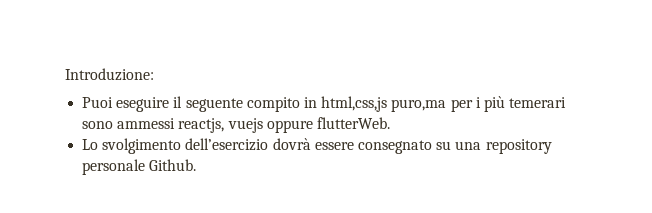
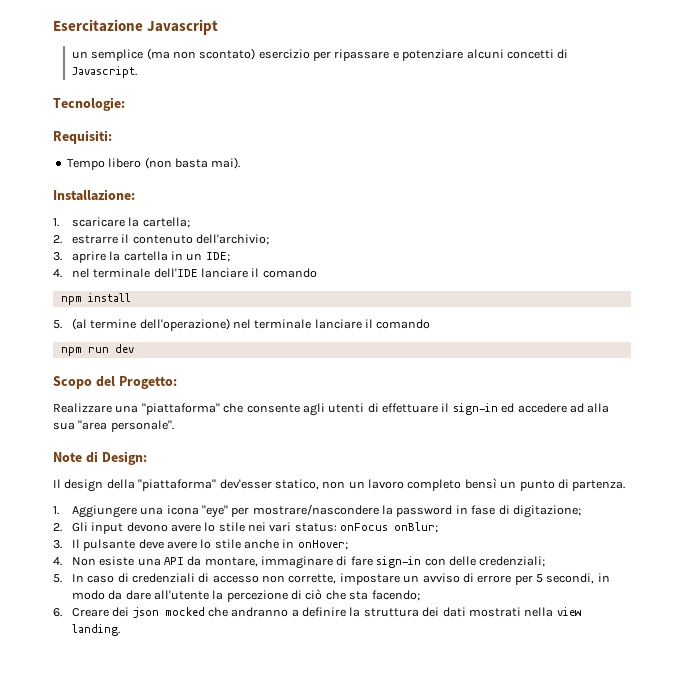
[65,68,154,81] [82,96,567,112] [82,117,390,133] [82,138,552,154] [82,159,197,175] Introduzione: // Puoi eseguire il seguente compito in html,css,js puro,ma per i più temerari sono ammessi reactjs, vuejs oppure flutterWeb. // Lo svolgimento dell’esercizio dovrà essere consegnato su una repository personale Github. -> [53,19,219,35] [71,48,569,61] [71,66,137,78] [53,97,125,111] [53,130,112,144] [66,157,241,170] [53,189,135,201] [53,217,190,228] [53,234,269,245] [53,251,230,263] [53,268,317,278] [60,293,131,305] [53,318,431,331] [60,344,134,356] [53,376,177,389] [53,403,610,416] [53,420,174,432] [53,451,147,465] [53,478,626,492] [53,504,581,518] [53,522,439,534] [53,539,348,551] [53,556,546,569] [53,573,610,585] [71,589,420,602] [53,607,581,618] [71,624,120,636] Esercitazione Javascript // un semplice (ma non scontato) esercizio per ripassare e potenziare alcuni concetti di Javascript. // Tecnologie: // Requisiti: // Tempo libero (non basta mai). // Installazione: // 1. scaricare la cartella; // 2. estrarre il contenuto dell'archivio; // 3. aprire la cartella in un IDE; // 4. nel terminale dell'IDE lanciare il comando // npm install // 5. (al termine dell'operazione) nel terminale lanciare il comando // npm run dev // Scopo del Progetto: // Realizzare una "piattaforma" che consente agli utenti di effettuare il sign-in ed accedere ad alla sua "area personale". // Note di Design: // Il design della "piattaforma" dev'esser statico, non un lavoro completo bensì un punto di partenza. // 1. Aggiungere una icona "eye" per mostrare/nascondere la password in fase di digitazione; // 2. Gli input devono avere lo stile nei vari status: onFocus onBlur; // 3. Il pulsante deve avere lo stile anche in onHover; // 4. Non esiste una API da montare, immaginare di fare sign-in con delle credenziali; // 5. In caso di credenziali di accesso non corrette, impostare un avviso di errore per 5 secondi, in modo da dare all'utente la percezione di ciò che sta facendo; // 6. Creare dei json mocked che andranno a definire la struttura dei dati mostrati nella view landing.

